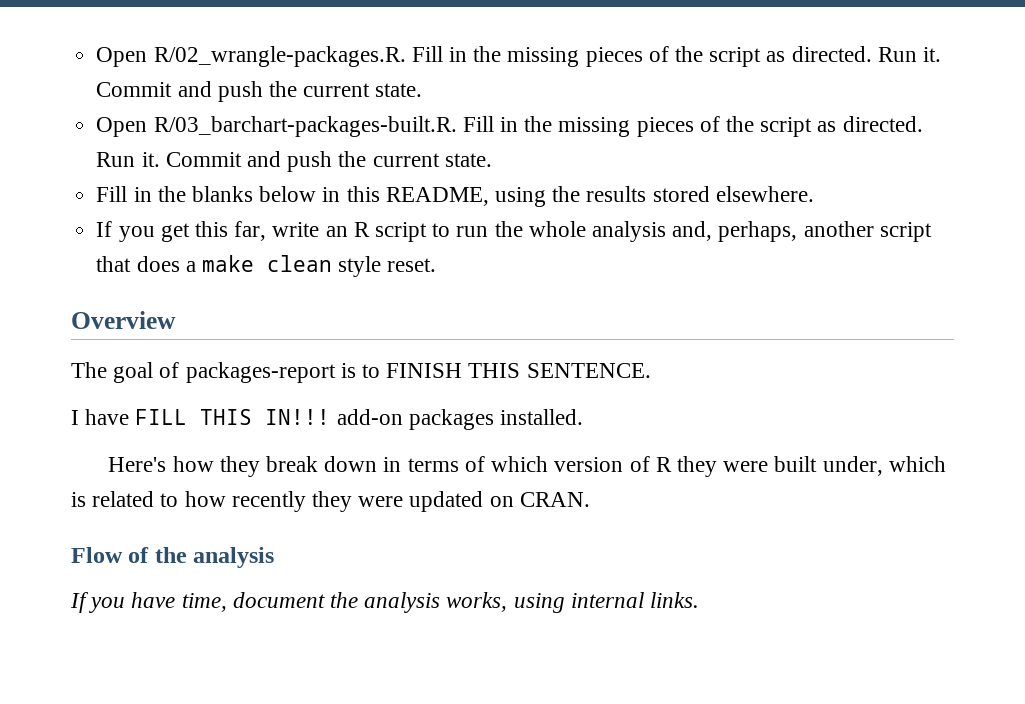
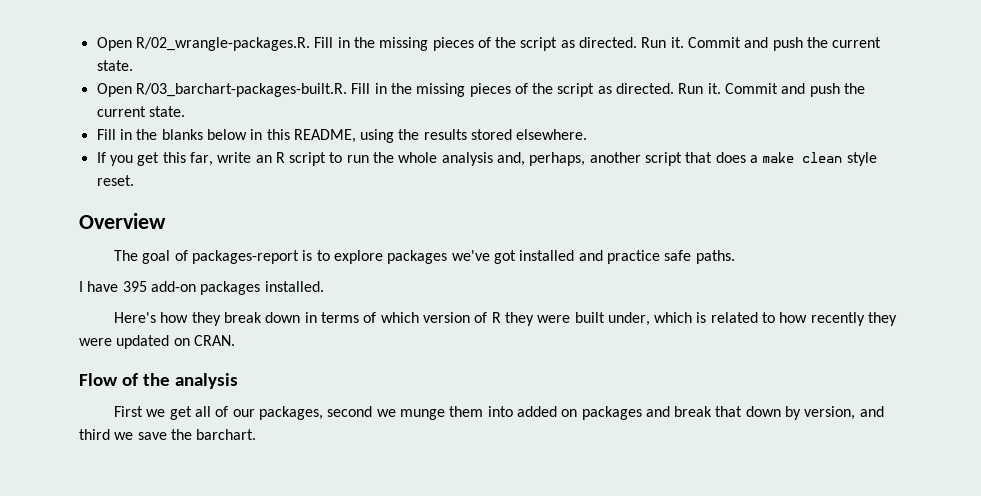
[386,363,651,378] FINISH THIS SENTENCE. -> [333,250,735,264] explore packages we've got installed and practice safe paths.
[135,409,331,425] FILL THIS IN!!! -> [122,281,147,292] 395
[70,592,700,613] If you have time, document the analysis works, using internal links. -> [114,406,884,420] [79,429,257,440] First we get all of our packages, second we munge them into added on packages and break that down by version, and third we save the barchart.

